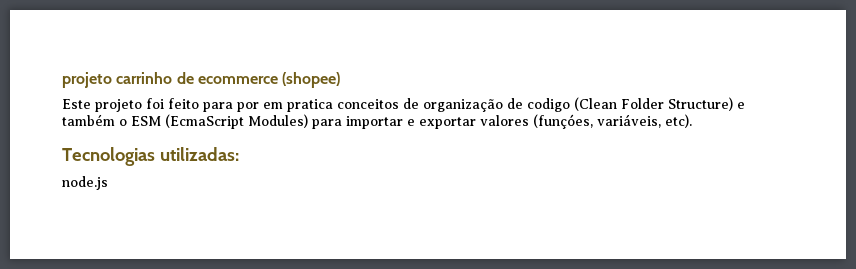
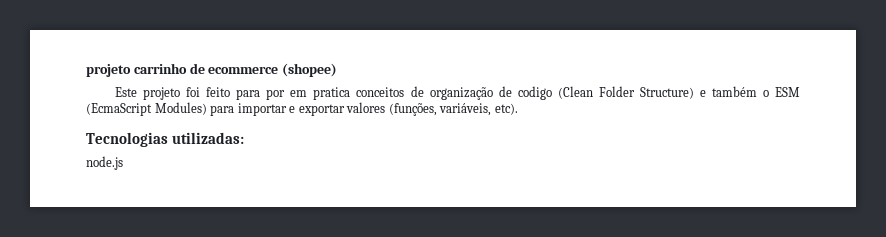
[533,114,593,129] (funçóes, -> [388,103,437,116] (funções,

